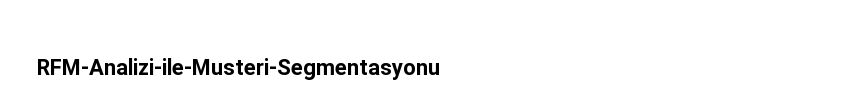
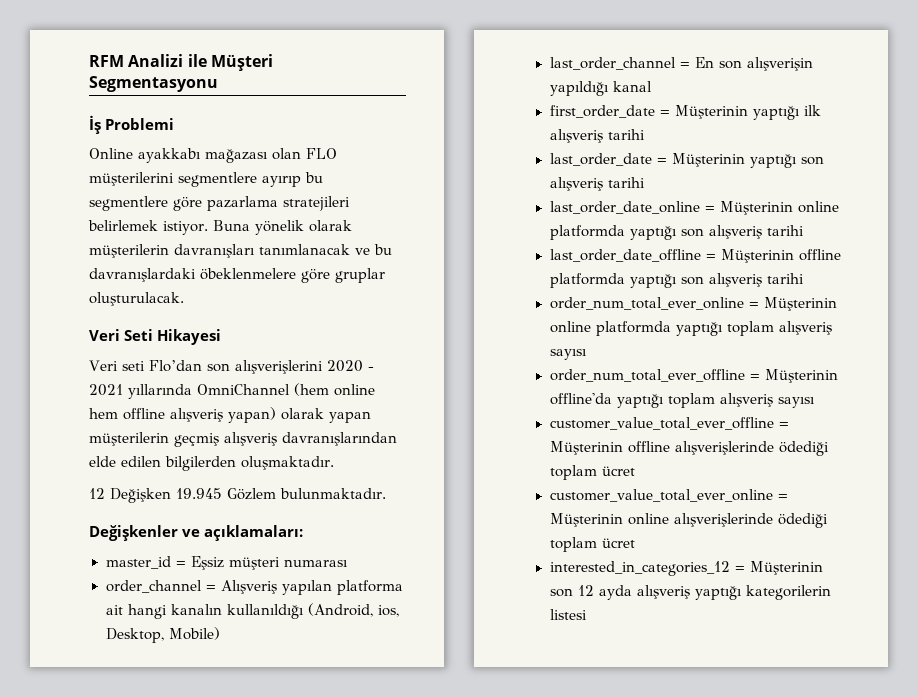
[37,58,440,80] RFM-Analizi-ile-Musteri-Segmentasyonu -> [89,54,273,71] [89,76,218,92] [89,115,174,134] [89,148,337,163] [89,172,323,187] [89,196,350,211] [88,220,352,235] [89,244,392,258] [89,268,385,283] [89,292,184,306] [89,329,221,345] [89,360,374,374] [89,383,375,399] [89,407,371,423] [89,432,397,447] [89,456,334,471] [89,488,386,503] [89,525,303,541] [105,556,348,570] [105,580,403,595] [105,603,399,619] [105,627,220,643] [549,57,813,71] [549,81,652,96] [549,105,821,120] [549,129,645,143] [549,153,824,168] [549,177,645,191] [549,201,839,215] [549,225,804,240] [549,249,841,263] [549,273,804,288] [549,297,837,311] [549,321,832,336] [549,349,587,360] [549,369,838,383] [549,393,815,408] [549,417,789,430] [549,441,829,456] [549,465,635,480] [549,489,788,502] [549,513,828,528] [549,537,635,552] [549,561,823,576] [549,585,831,600] [549,609,587,620] RFM Analizi ile Müşteri Segmentasyonu // İş Problemi // Online ayakkabı mağazası olan FLO müşterilerini segmentlere ayırıp bu segmentlere göre pazarlama stratejileri belirlemek istiyor. Buna yönelik olarak müşterilerin davranışları tanımlanacak ve bu davranışlardaki öbeklenmelere göre gruplar oluşturulacak. // Veri Seti Hikayesi // Veri seti Flo’dan son alışverişlerini 2020 - 2021 yıllarında OmniChannel (hem online hem offline alışveriş yapan) olarak yapan müşterilerin geçmiş alışveriş davranışlarından elde edilen bilgilerden oluşmaktadır. // 12 Değişken 19.945 Gözlem bulunmaktadır. // Değişkenler ve açıklamaları: // master_id = Eşsiz müşteri numarası // order_channel = Alışveriş yapılan platforma ait hangi kanalın kullanıldığı (Android, ios, Desktop, Mobile) // last_order_channel = En son alışverişin yapıldığı kanal // first_order_date = Müşterinin yaptığı ilk alışveriş tarihi // last_order_date = Müşterinin yaptığı son alışveriş tarihi // last_order_date_online = Müşterinin online platformda yaptığı son alışveriş tarihi // last_order_date_offline = Müşterinin offline platformda yaptığı son alışveriş tarihi // order_num_total_ever_online = Müşterinin online platformda yaptığı toplam alışveriş sayısı // order_num_total_ever_offline = Müşterinin offline'da yaptığı toplam alışveriş sayısı // customer_value_total_ever_offline = Müşterinin offline alışverişlerinde ödediği toplam ücret // customer_value_total_ever_online = Müşterinin online alışverişlerinde ödediği toplam ücret // interested_in_categories_12 = Müşterinin son 12 ayda alışveriş yaptığı kategorilerin listesi

